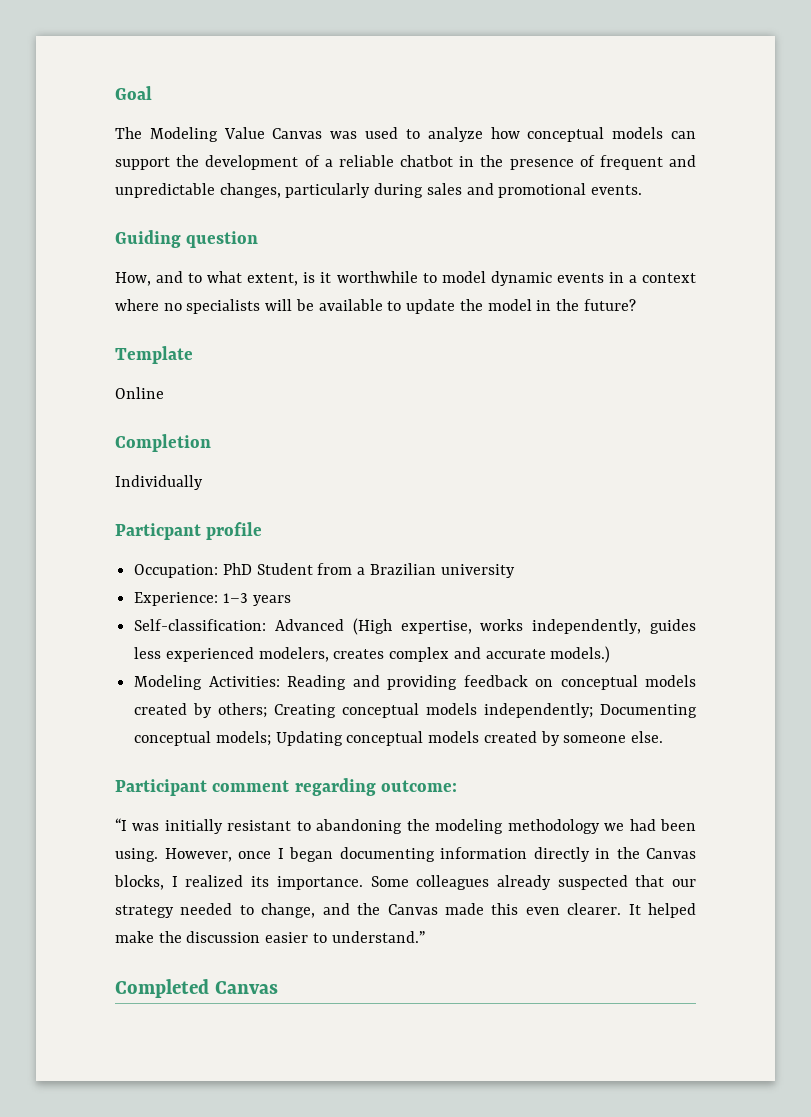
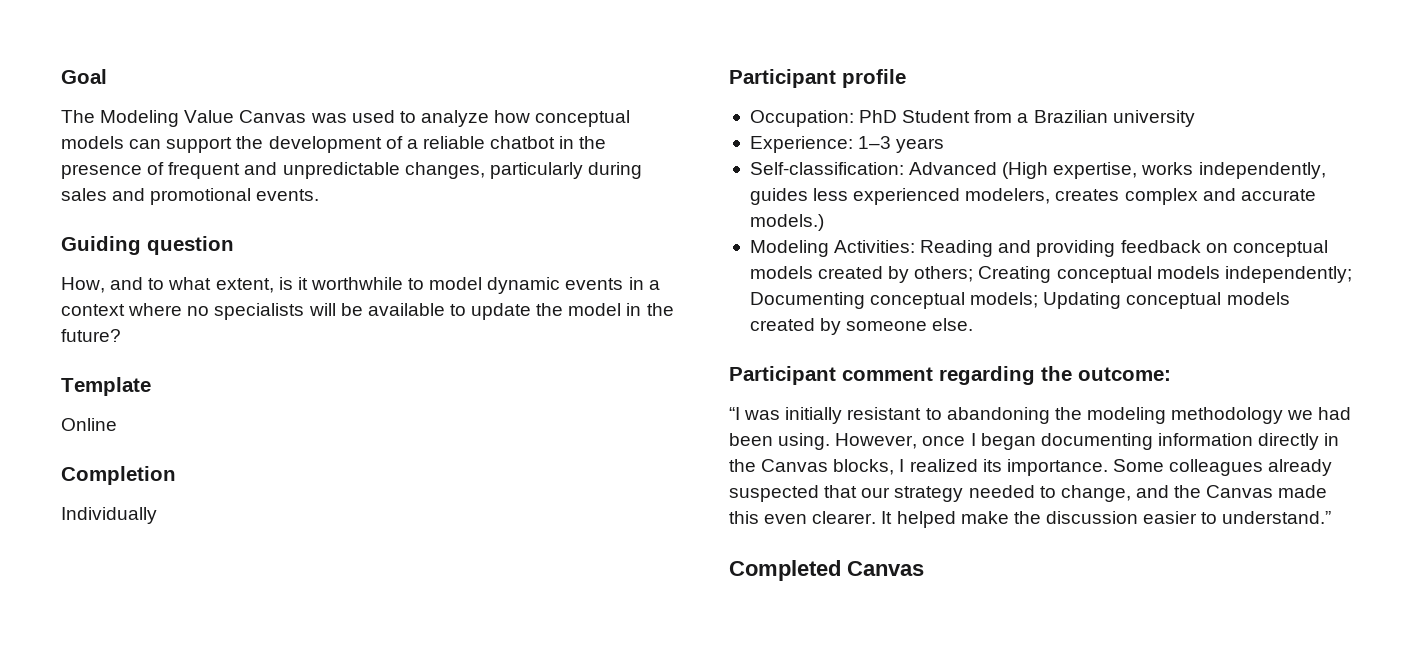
[115,523,201,540] Particpant -> [729,69,836,88] Participant
(376, 787) none -> [1041,366,1072,381] the

